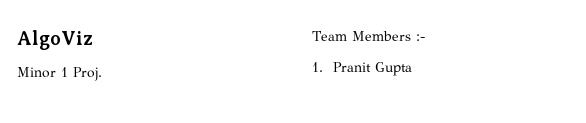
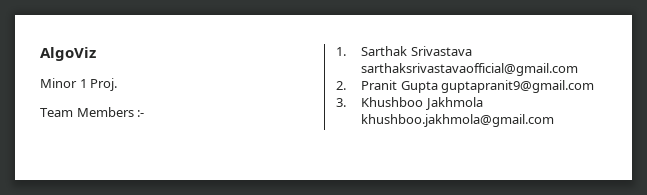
[332,62,412,76] Pranit Gupta -> [361,46,472,56] [361,63,579,76] [336,80,595,93] [336,97,483,110] [361,114,555,127] Sarthak Srivastava sarthaksrivastavaofficial@gmail.com // 2. Pranit Gupta guptapranit9@gmail.com // 3. Khushboo Jakhmola khushboo.jakhmola@gmail.com

